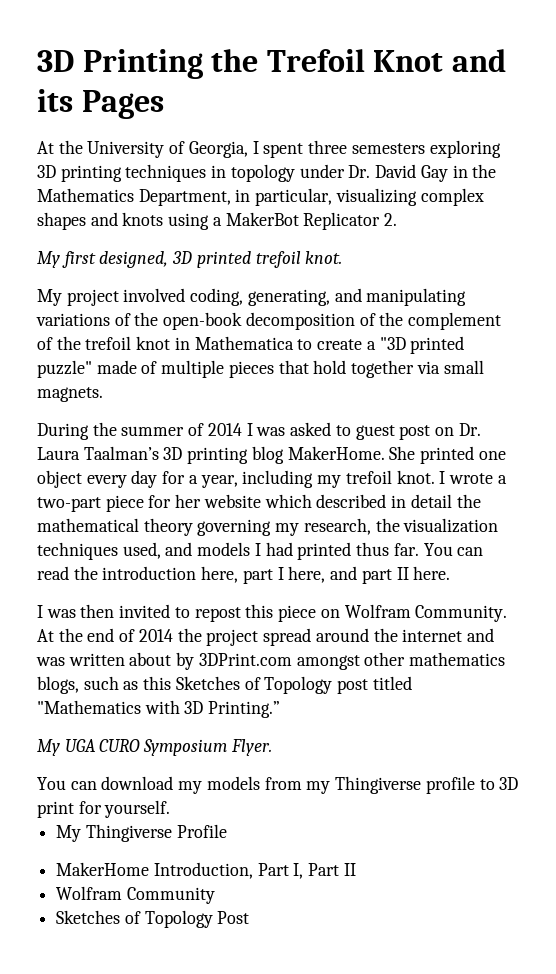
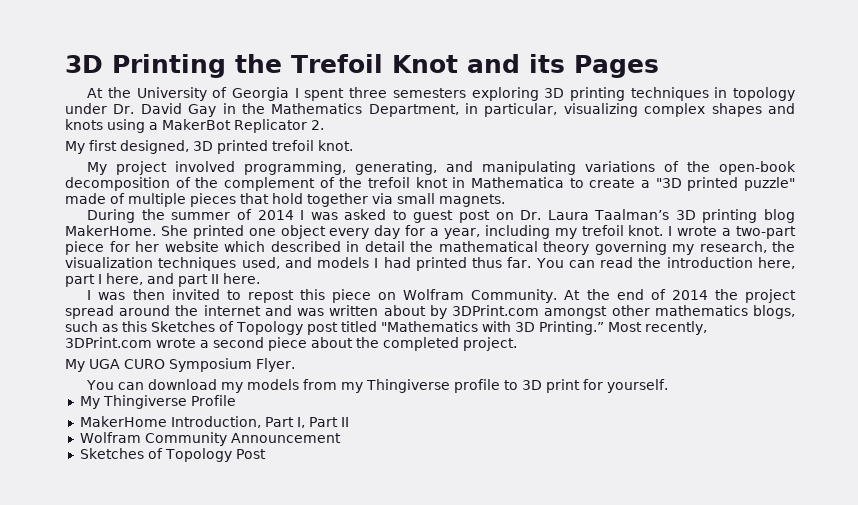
[188,141,248,158] Georgia, -> [232,87,290,101] Georgia
[190,288,244,306] coding, -> [244,161,347,175] programming,
(281, 709) none -> [607,321,707,335] [65,337,517,351] Most recently, 3DPrint.com wrote a second piece about the completed project.
(215, 895) none -> [230,433,341,443] Announcement

